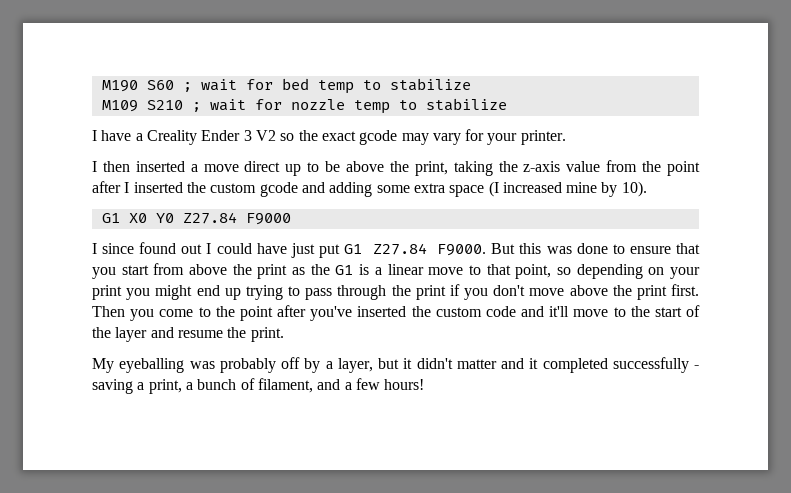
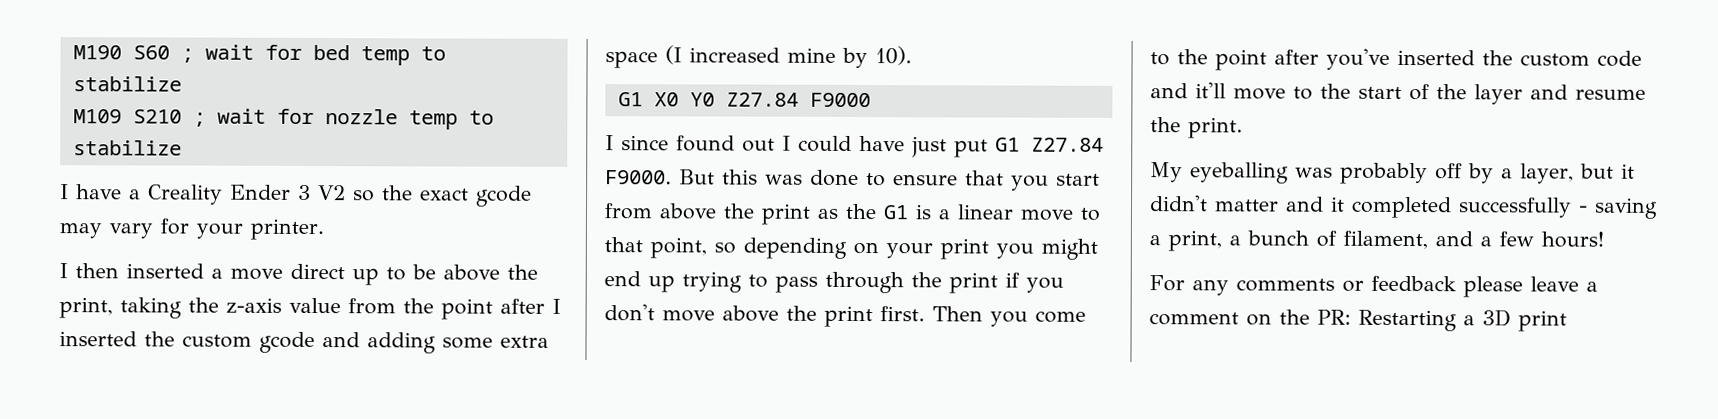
(425, 384) none -> [1149,275,1598,298] [1149,309,1567,332] // For any comments or feedback please leave a comment on the PR: Restarting a 3D print

